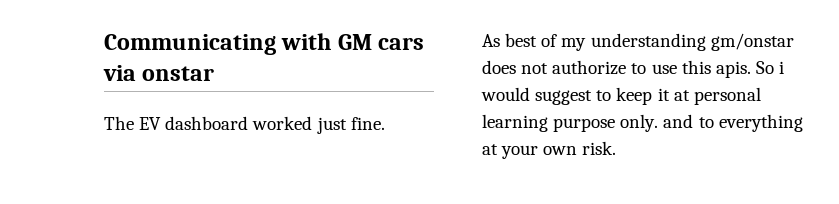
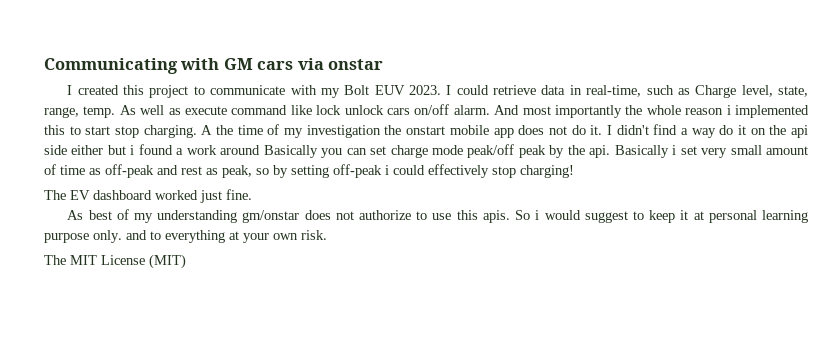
(215, 73) none -> [67,85,808,98] [44,104,809,118] [44,124,809,138] [44,144,809,158] [44,164,574,178] // I created this project to communicate with my Bolt EUV 2023. I could retrieve data in real-time, such as Charge level, state, range, temp. As well as execute command like lock unlock cars on/off alarm. And most importantly the whole reason i implemented this to start stop charging. A the time of my investigation the onstart mobile app does not do it. I didn't find a way do it on the api side either but i found a work around Basically you can set charge mode peak/off peak by the api. Basically i set very small amount of time as off-peak and rest as peak, so by setting off-peak i could effectively stop charging!
(617, 148) none -> [44,254,186,269] // The MIT License (MIT)

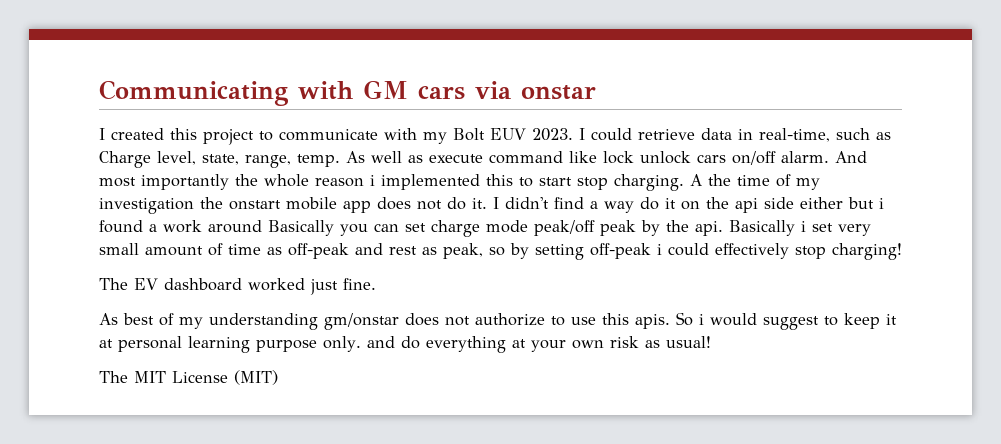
[150,231,161,240] to -> [400,336,420,349] do
[301,230,327,240] risk. -> [609,336,711,348] risk as usual!

